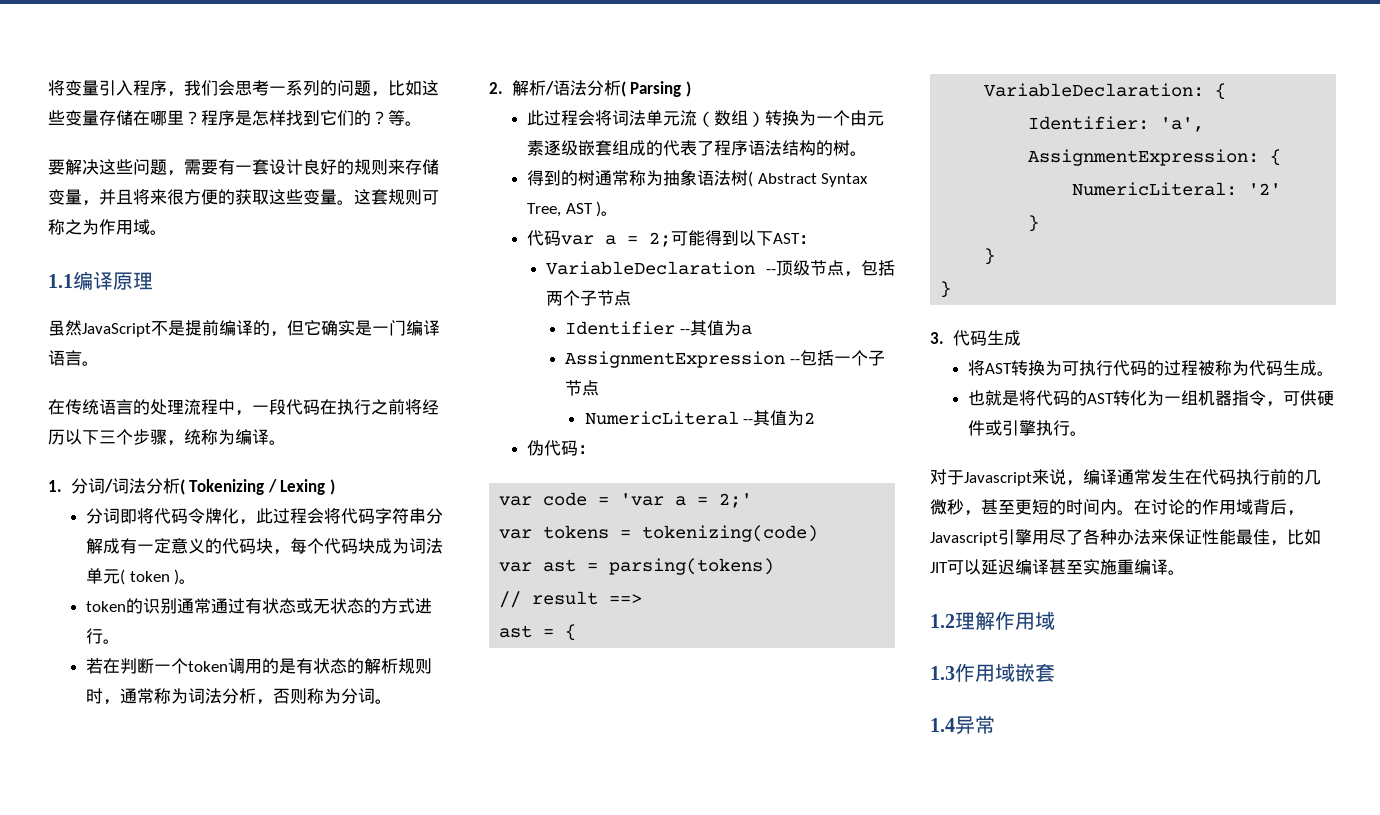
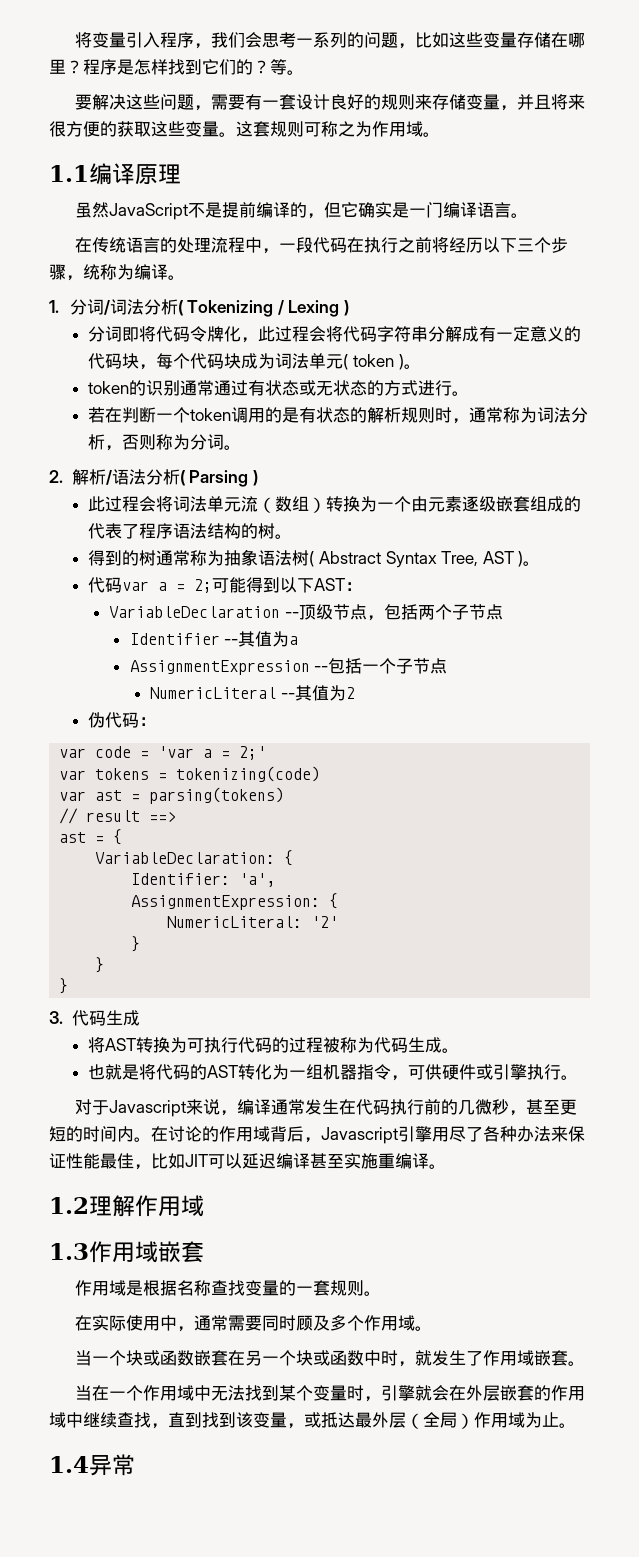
(1055, 672) none -> [74,1280,381,1296] [74,1315,432,1332] [74,1350,585,1367] [74,1385,585,1402] [49,1412,576,1429] // 作用域是根据名称查找变量的一套规则。 // 在实际使用中，通常需要同时顾及多个作用域。 // 当一个块或函数嵌套在另一个块或函数中时，就发生了作用域嵌套。 // 当在一个作用域中无法找到某个变量时，引擎就会在外层嵌套的作用域中继续查找，直到找到该变量，或抵达最外层（全局）作用域为止。

